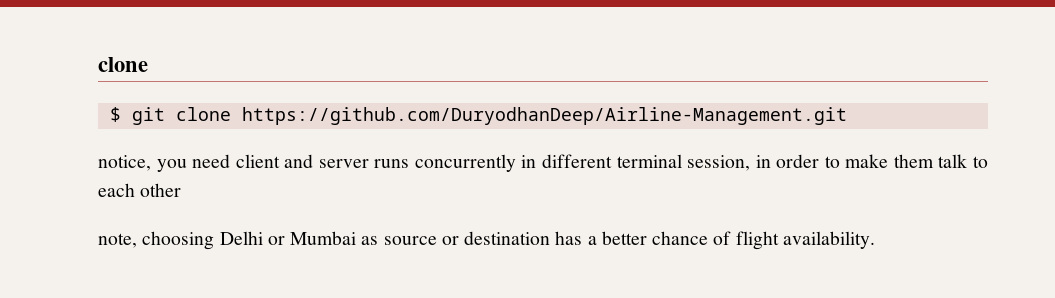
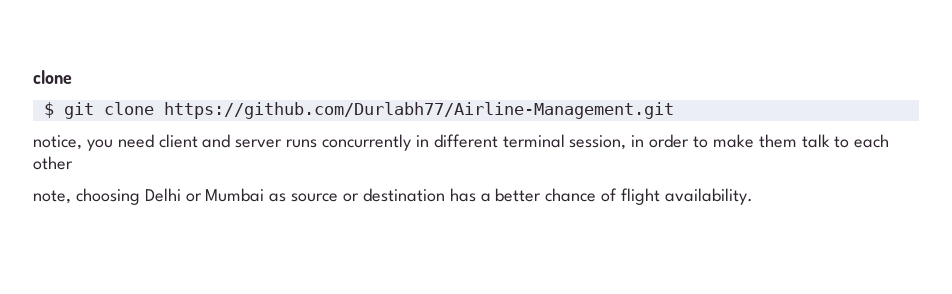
[241,107,847,125] https://github.com/DuryodhanDeep/Airline-Management.git -> [163,102,674,119] https://github.com/Durlabh77/Airline-Management.git

